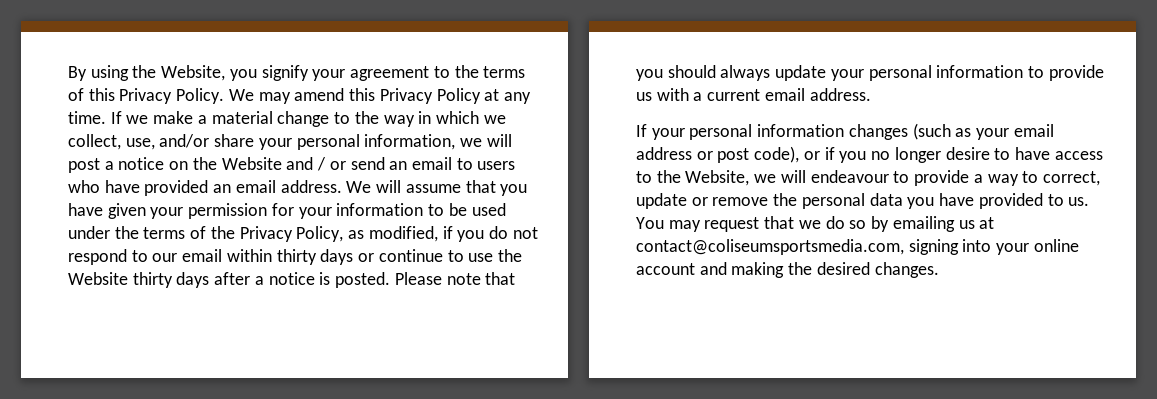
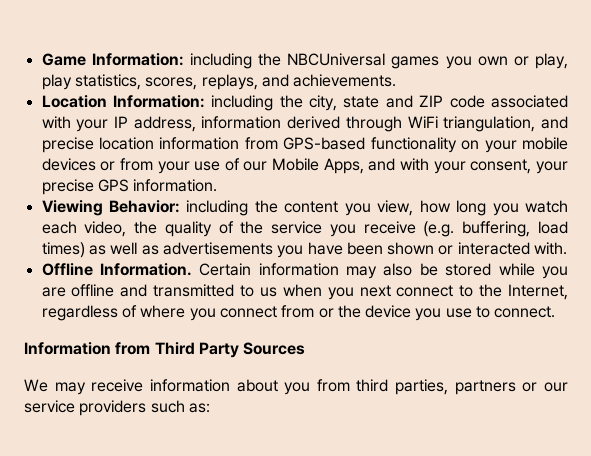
[68,65,526,81] [68,88,531,104] [68,111,506,127] [68,134,512,150] [68,157,516,173] [68,180,528,196] [68,203,506,219] [68,226,538,242] [68,249,522,265] [68,272,516,288] [636,65,1104,81] [636,88,871,101] [636,123,1054,140] [636,146,1103,163] [636,170,1100,186] [636,193,1090,209] [636,216,995,232] [636,239,1079,255] [636,262,939,278] By using the Website, you signify your agreement to the terms of this Privacy Policy. We may amend this Privacy Policy at any time. If we make a material change to the way in which we collect, use, and/or share your personal information, we will post a notice on the Website and / or send an email to users who have provided an email address. We will assume that you have given your permission for your information to be used under the terms of the Privacy Policy, as modified, if you do not respond to our email within thirty days or continue to use the Website thirty days after a notice is posted. Please note that you should always update your personal information to provide us with a current email address. // If your personal information changes (such as your email address or post code), or if you no longer desire to have access to the Website, we will endeavour to provide a way to correct, update or remove the personal data you have provided to us. You may request that we do so by emailing us at contact@coliseumsportsmedia.com, signing into your online account and making the desired changes. -> [41,53,569,69] [41,74,397,90] [41,95,568,111] [41,116,568,132] [41,137,568,153] [41,158,568,174] [41,179,218,195] [41,200,568,216] [41,221,568,237] [41,242,568,258] [41,263,568,279] [41,284,568,300] [41,305,556,321] [24,342,306,358] [24,379,568,395] [24,400,210,416] Game Information: including the NBCUniversal games you own or play, play statistics, scores, replays, and achievements. // Location Information: including the city, state and ZIP code associated with your IP address, information derived through WiFi triangulation, and precise location information from GPS-based functionality on your mobile devices or from your use of our Mobile Apps, and with your consent, your precise GPS information. // Viewing Behavior: including the content you view, how long you watch each video, the quality of the service you receive (e.g. buffering, load times) as well as advertisements you have been shown or interacted with. // Offline Information. Certain information may also be stored while you are offline and transmitted to us when you next connect to the Internet, regardless of where you connect from or the device you use to connect. // Information from Third Party Sources // We may receive information about you from third parties, partners or our service providers such as:

